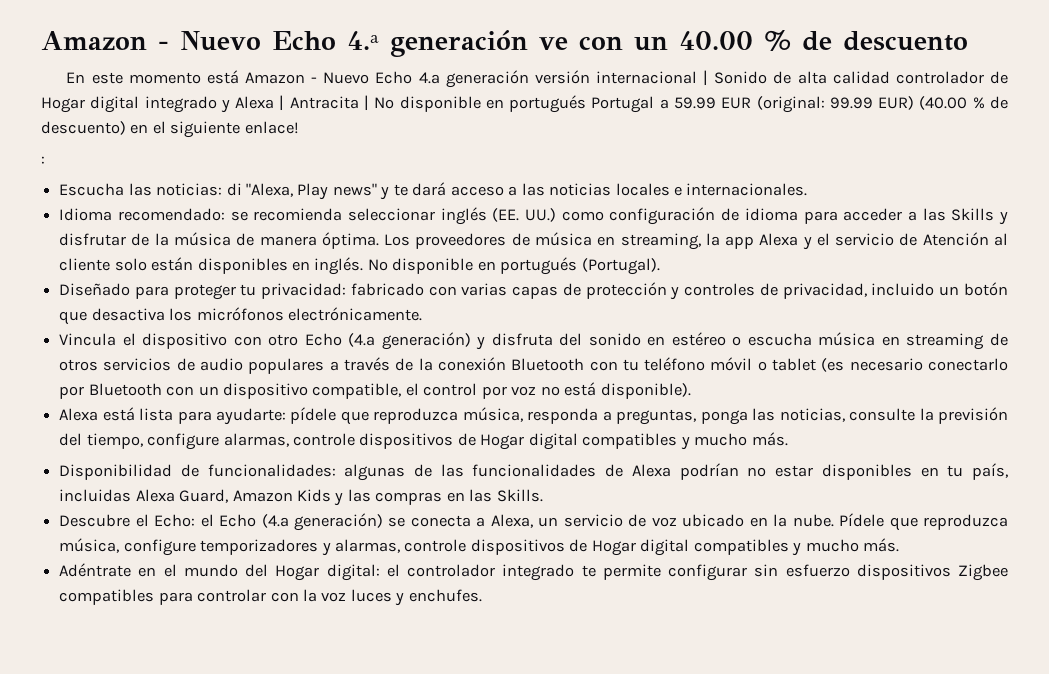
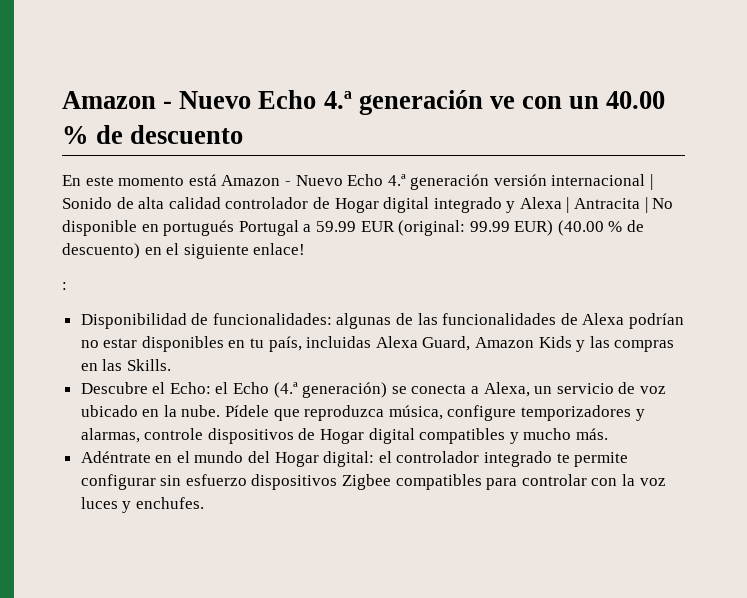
[59,182,808,200] [59,207,1009,225] [59,232,1009,250] [59,257,660,275] [59,282,1008,300] [59,307,422,325] [59,332,1008,350] [59,357,1008,374] [59,382,691,399] [59,407,1009,425] [59,432,788,450] // Escucha las noticias: di "Alexa, Play news" y te dará acceso a las noticias locales e internacionales. // Idioma recomendado: se recomienda seleccionar inglés (EE. UU.) como configuración de idioma para acceder a las Skills y disfrutar de la música de manera óptima. Los proveedores de música en streaming, la app Alexa y el servicio de Atención al cliente solo están disponibles en inglés. No disponible en portugués (Portugal). // Diseñado para proteger tu privacidad: fabricado con varias capas de protección y controles de privacidad, incluido un botón que desactiva los micrófonos electrónicamente. // Vincula el dispositivo con otro Echo (4.ª generación) y disfruta del sonido en estéreo o escucha música en streaming de otros servicios de audio populares a través de la conexión Bluetooth con tu teléfono móvil o tablet (es necesario conectarlo por Bluetooth con un dispositivo compatible, el control por voz no está disponible). // Alexa está lista para ayudarte: pídele que reproduzca música, responda a preguntas, ponga las noticias, consulte la previsión del tiempo, configure alarmas, controle dispositivos de Hogar digital compatibles y mucho más. -> (67, 286) none

